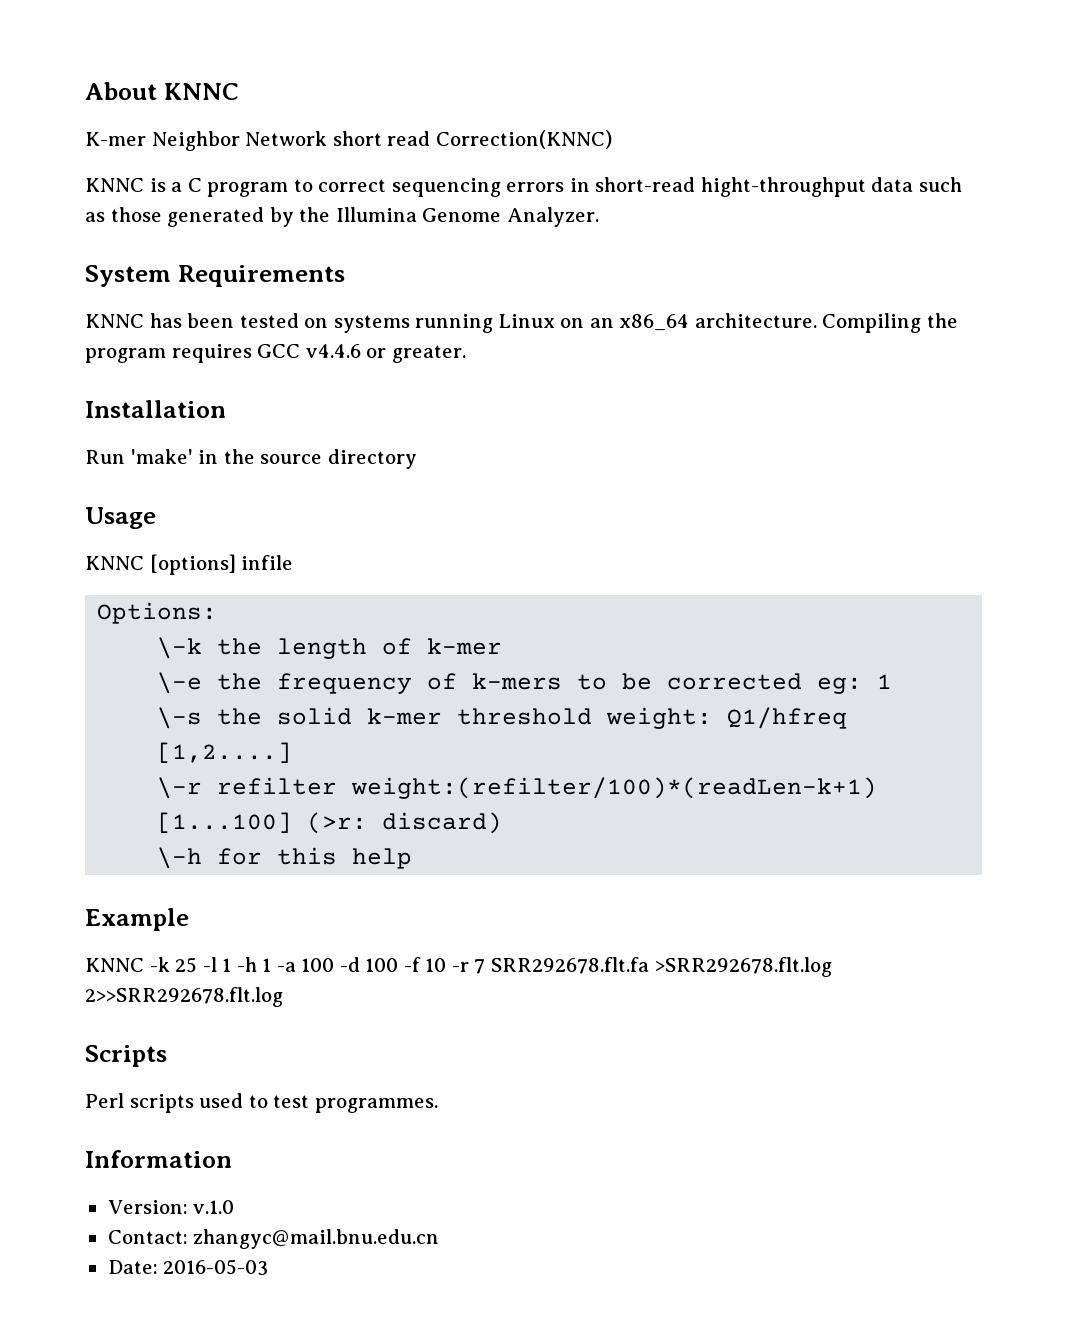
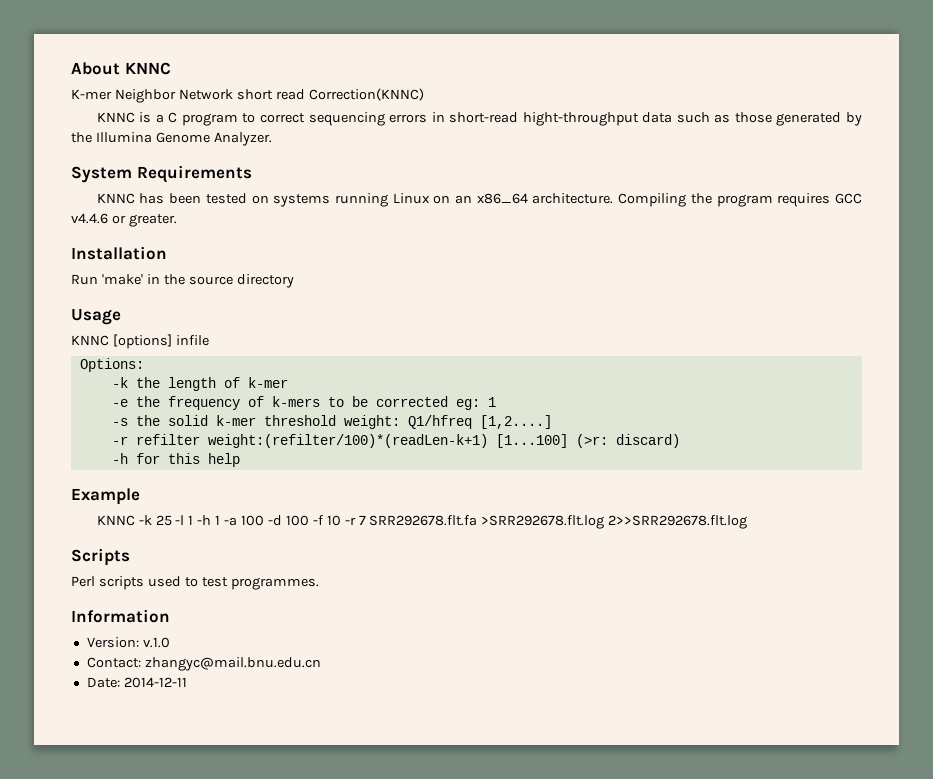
[157,637,203,659] \-k -> [111,377,128,388] -k
[157,672,203,694] \-e -> [111,399,128,407] -e
[157,707,203,729] \-s -> [111,418,128,426] -s
[157,777,203,799] \-r -> [111,436,128,445] -r
[157,847,203,869] \-h -> [111,453,128,464] -h
[163,1259,269,1276] 2016-05-03 -> [123,677,187,688] 2014-12-11

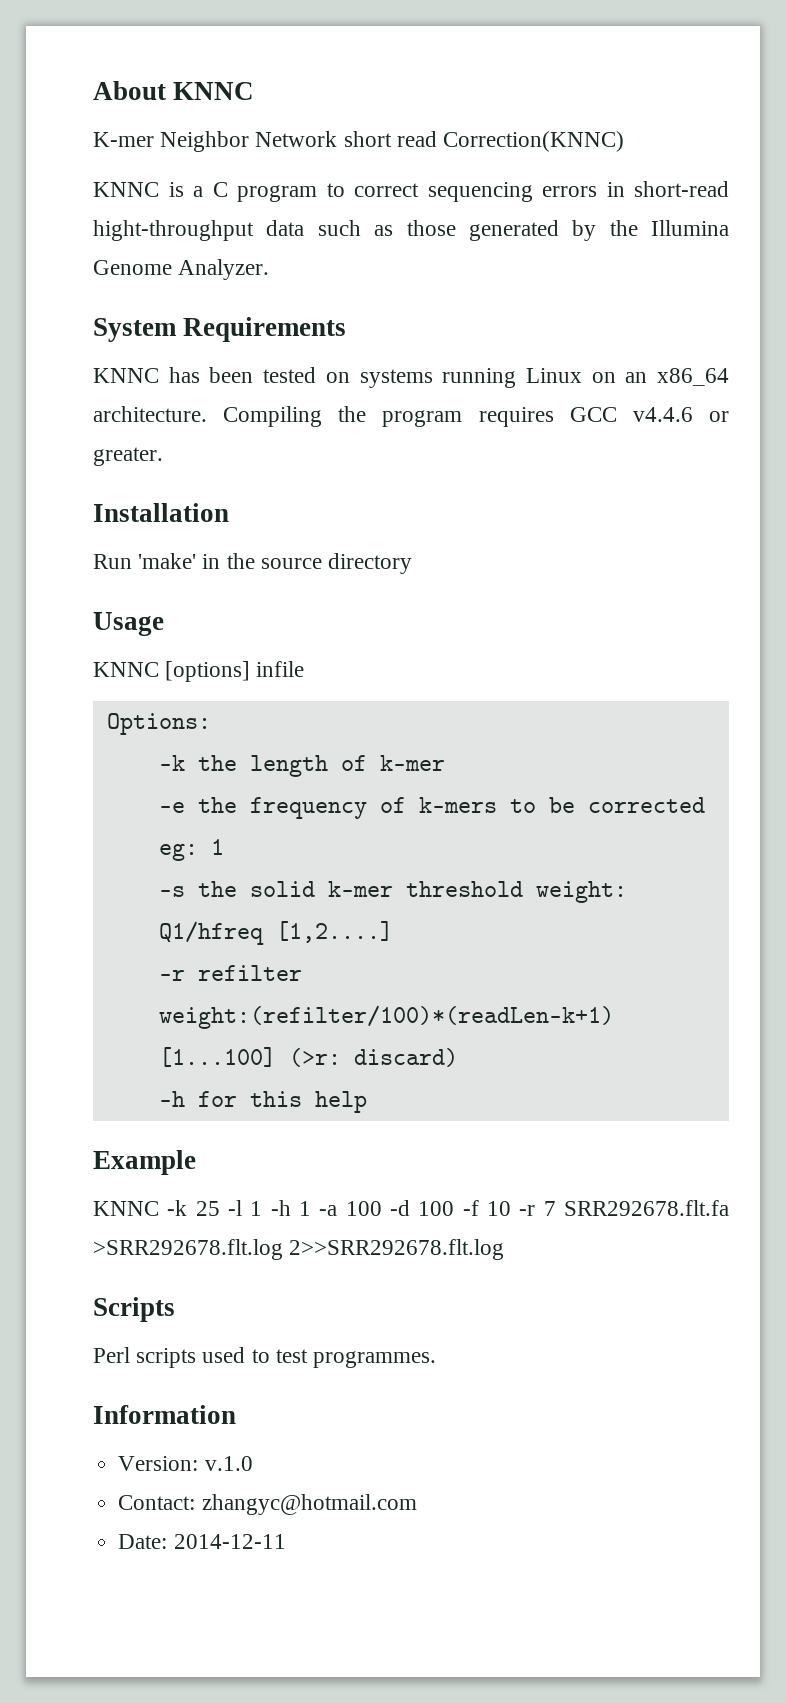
[144,657,321,671] zhangyc@mail.bnu.edu.cn -> [201,1494,417,1515] zhangyc@hotmail.com

